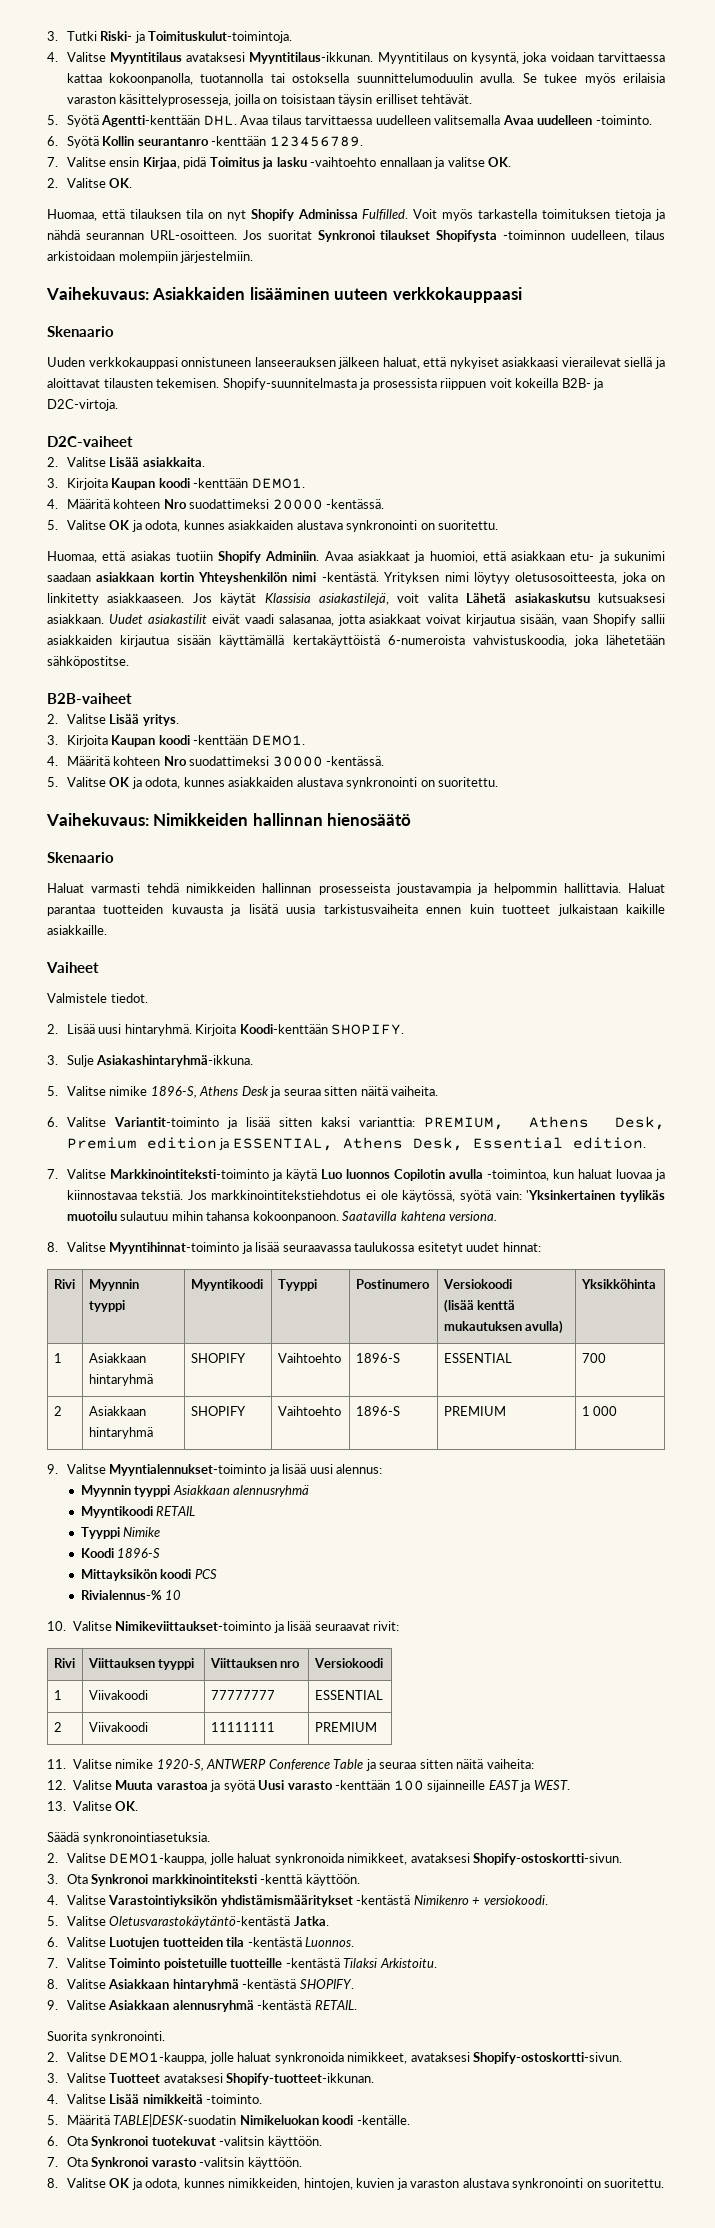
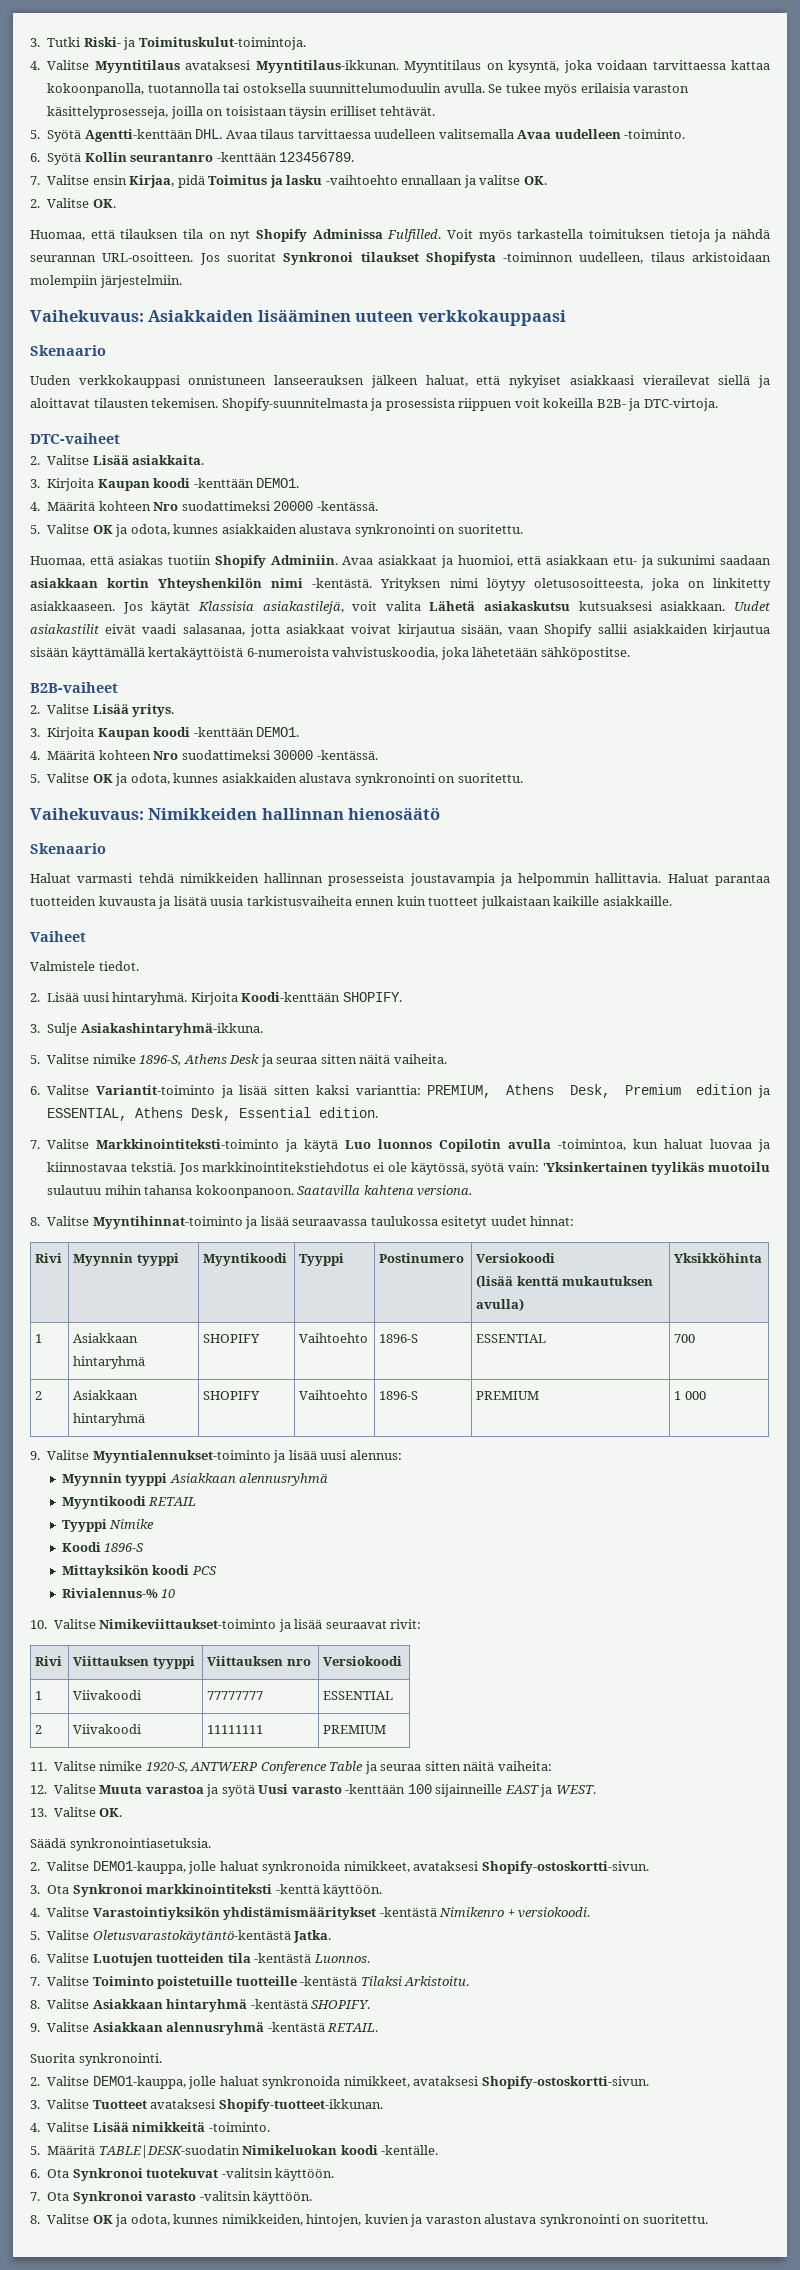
[47,399,118,411] [47,436,133,447] D2C-virtoja. // D2C-vaiheet -> [643,398,718,411] [30,433,120,444] DTC-virtoja. // DTC-vaiheet

